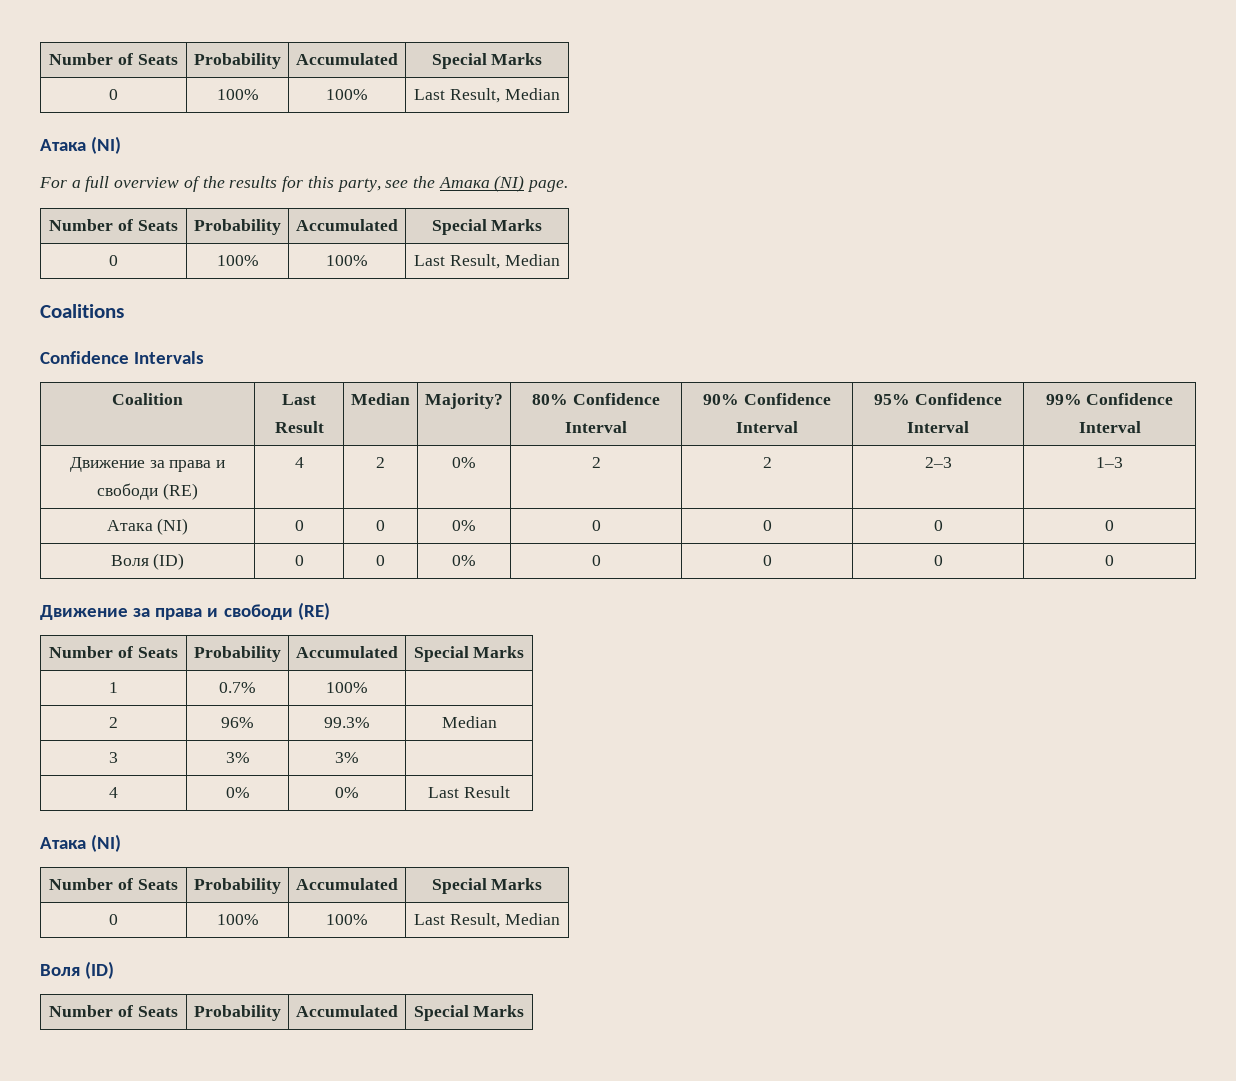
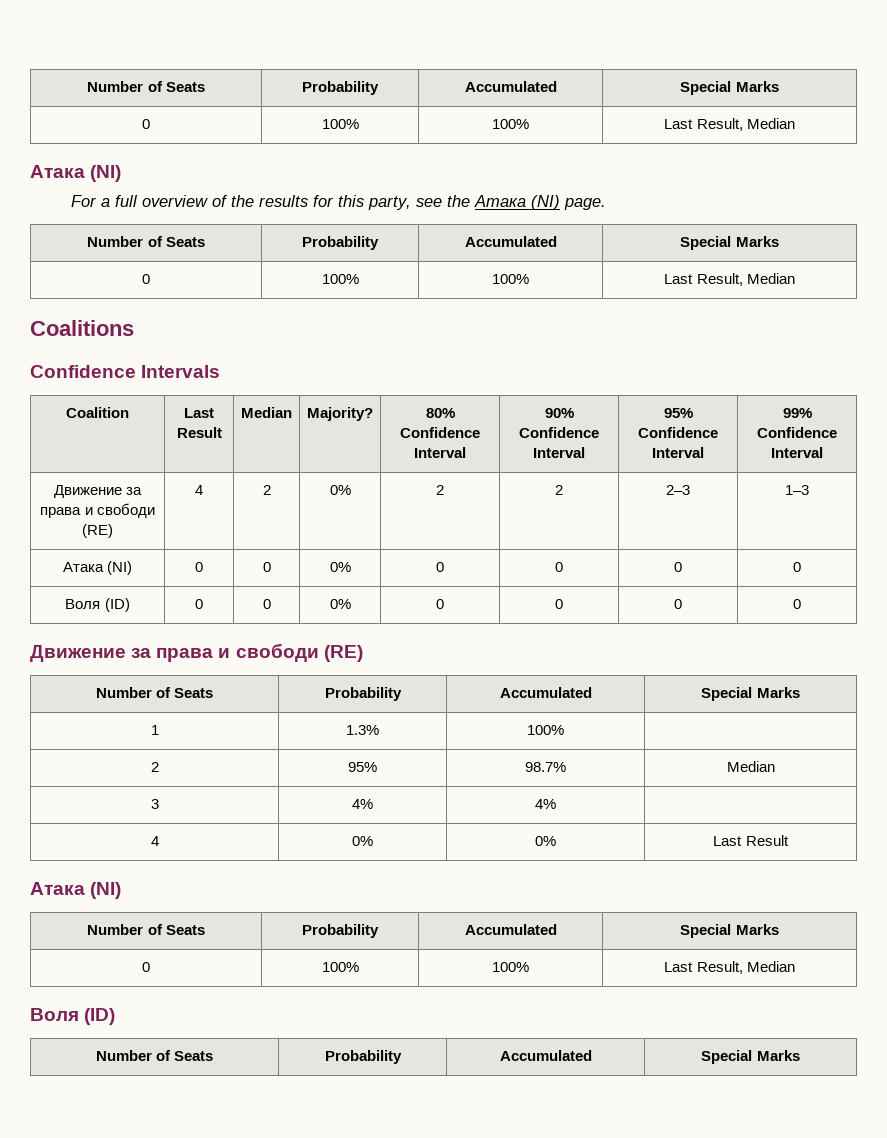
[219,682,256,693] 0.7% -> [346,725,380,735] 1.3%
[221,717,255,728] [324,717,370,728] 96% | 99.3% -> [348,762,378,772] [525,762,566,772] 95% | 98.7%
[225,752,250,763] [335,752,359,763] 3% | 3% -> [352,799,374,809] [535,799,556,809] 4% | 4%

